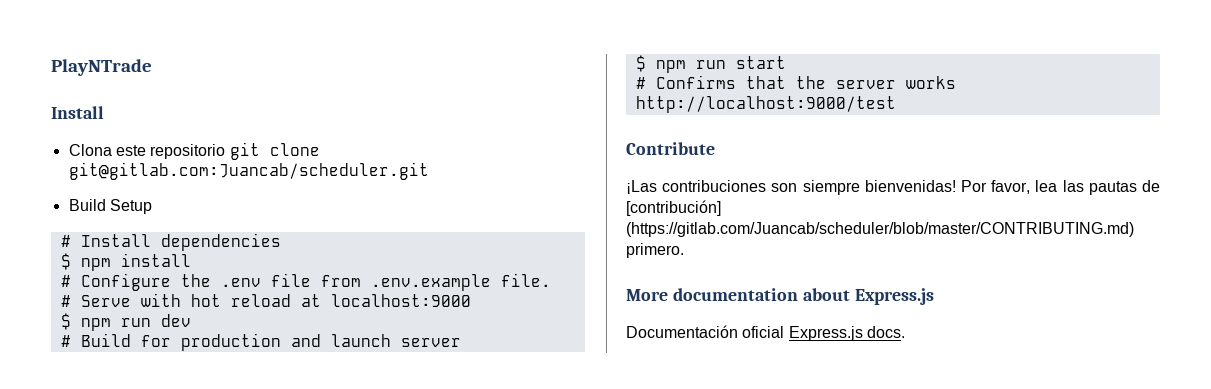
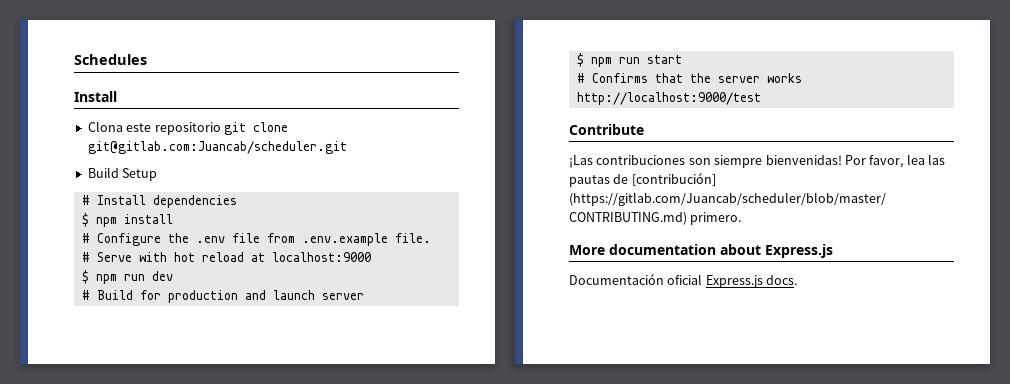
[51,59,152,76] PlayNTrade -> [74,54,147,65] Schedules

